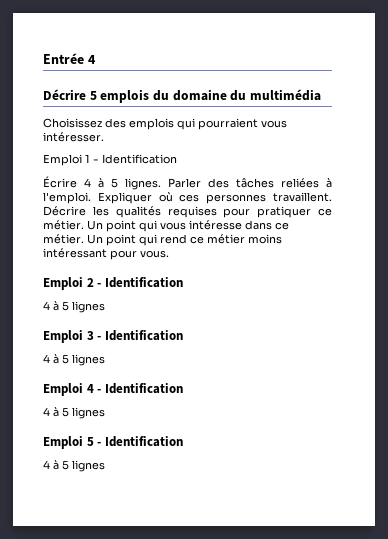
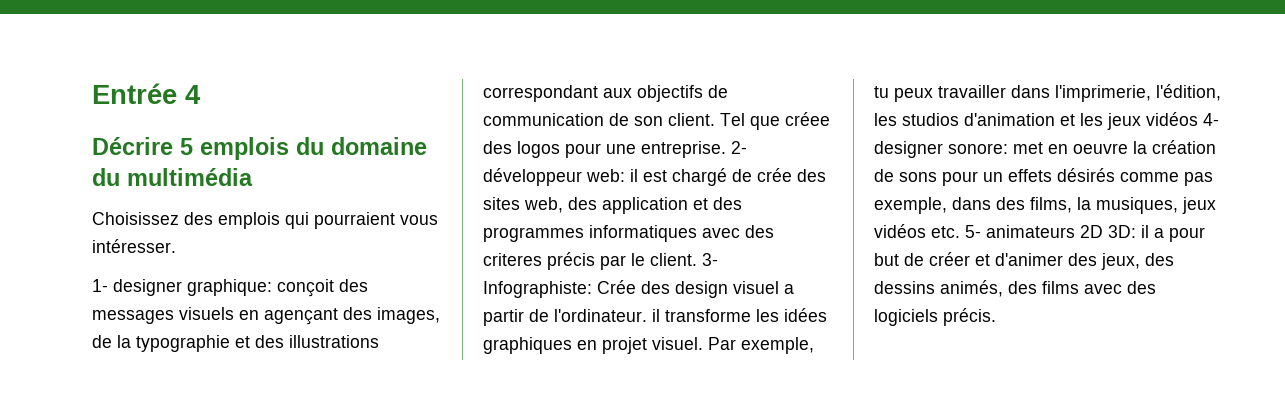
[43,154,177,166] [43,176,332,190] [43,192,332,204] [43,206,332,218] [43,220,289,232] [43,234,282,246] [43,248,169,260] [43,277,183,290] [43,301,105,313] [43,330,183,343] [43,354,105,366] [43,383,183,396] [43,407,105,419] [43,436,183,449] [43,460,105,472] Emploi 1 - Identification // Écrire 4 à 5 lignes. Parler des tâches reliées à l'emploi. Expliquer où ces personnes travaillent. Décrire les qualités requises pour pratiquer ce métier. Un point qui vous intéresse dans ce métier. Un point qui rend ce métier moins intéressant pour vous. // Emploi 2 - Identification // 4 à 5 lignes // Emploi 3 - Identification // 4 à 5 lignes // Emploi 4 - Identification // 4 à 5 lignes // Emploi 5 - Identification // 4 à 5 lignes -> [92,279,368,297] [92,307,440,325] [92,335,379,352] [483,85,728,102] [483,112,830,130] [483,141,747,158] [483,168,826,186] [483,197,742,214] [483,225,774,242] [483,252,718,270] [483,280,794,298] [483,308,827,326] [483,337,814,354] [874,84,1221,102] [874,112,1219,130] [874,140,1216,158] [874,168,1213,186] [874,197,1216,214] [874,224,1205,242] [874,252,1174,270] [874,280,1156,297] [874,308,996,326] 1- designer graphique: conçoit des messages visuels en agençant des images, de la typographie et des illustrations correspondant aux objectifs de communication de son client. Tel que créee des logos pour une entreprise. 2- développeur web: il est chargé de crée des sites web, des application et des programmes informatiques avec des criteres précis par le client. 3- Infographiste: Crée des design visuel a partir de l'ordinateur. il transforme les idées graphiques en projet visuel. Par exemple, tu peux travailler dans l'imprimerie, l'édition, les studios d'animation et les jeux vidéos 4- designer sonore: met en oeuvre la création de sons pour un effets désirés comme pas exemple, dans des films, la musiques, jeux vidéos etc. 5- animateurs 2D 3D: il a pour but de créer et d'animer des jeux, des dessins animés, des films avec des logiciels précis.

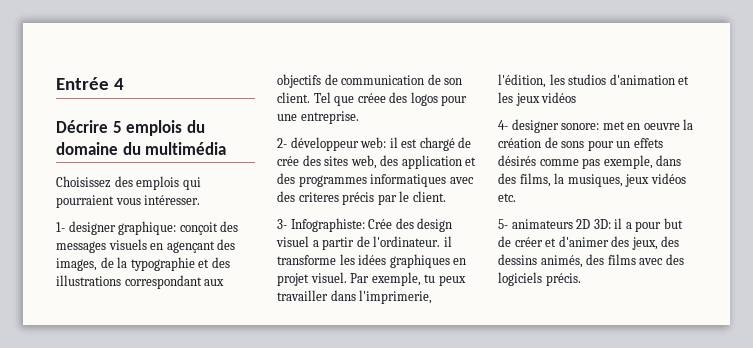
(726, 149) none -> (359, 117) //
(697, 259) none -> (446, 196) //
(1198, 119) none -> (577, 97) //
(960, 232) none -> (516, 197) //

